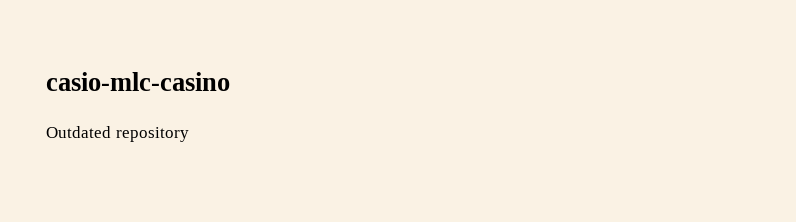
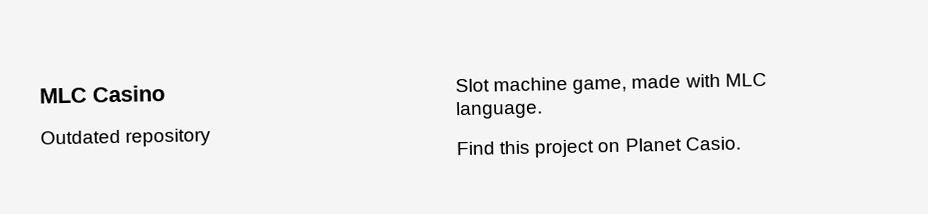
[46,72,230,91] casio-mlc-casino -> [39,85,165,104] MLC Casino
(189, 134) none -> [455,72,767,94] [455,100,543,120] [456,136,741,158] // Slot machine game, made with MLC language. // Find this project on Planet Casio.

